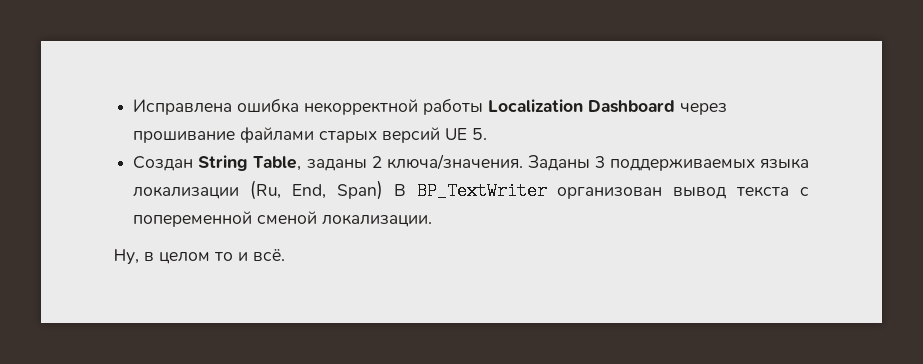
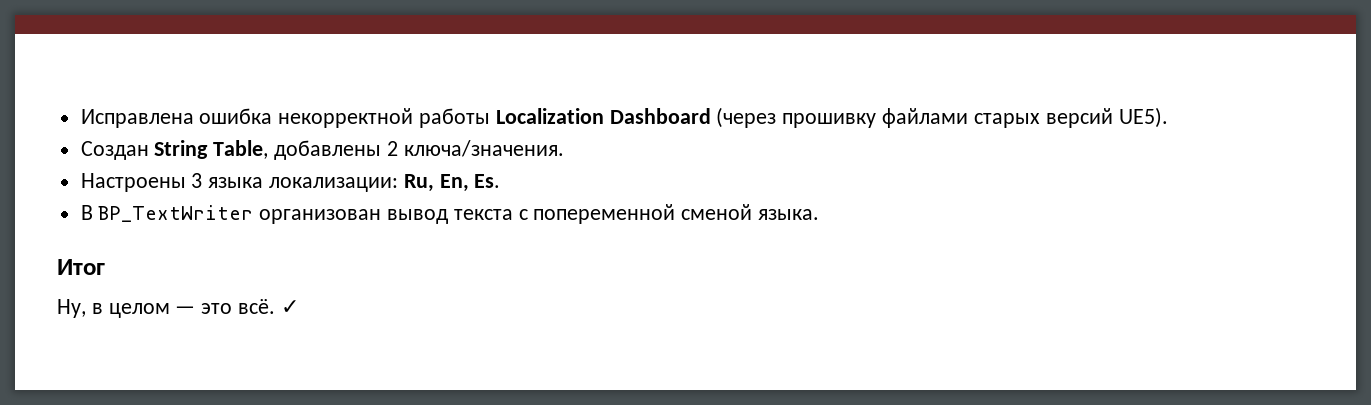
[680,103,728,115] [133,131,236,143] через прошивание -> [716,107,877,128] (через прошивку
[445,128,488,140] UE 5. -> [1118,107,1168,128] UE5).
[306,159,367,171] заданы -> [274,140,382,160] добавлены
[527,155,809,171] [132,180,383,200] Заданы 3 поддерживаемых языка локализации (Ru, End, Span) -> [80,173,501,192] // Настроены 3 языка локализации: Ru, En, Es. //
[321,214,433,227] локализации. -> [758,209,820,220] [57,259,105,275] языка. // Итог
[214,249,285,261] то и всё. -> [175,299,299,314] — это всё. ✓

